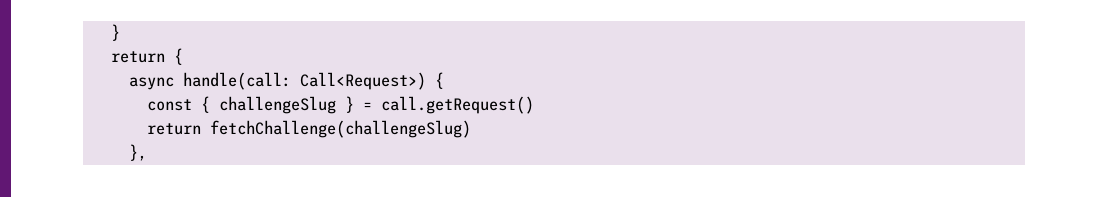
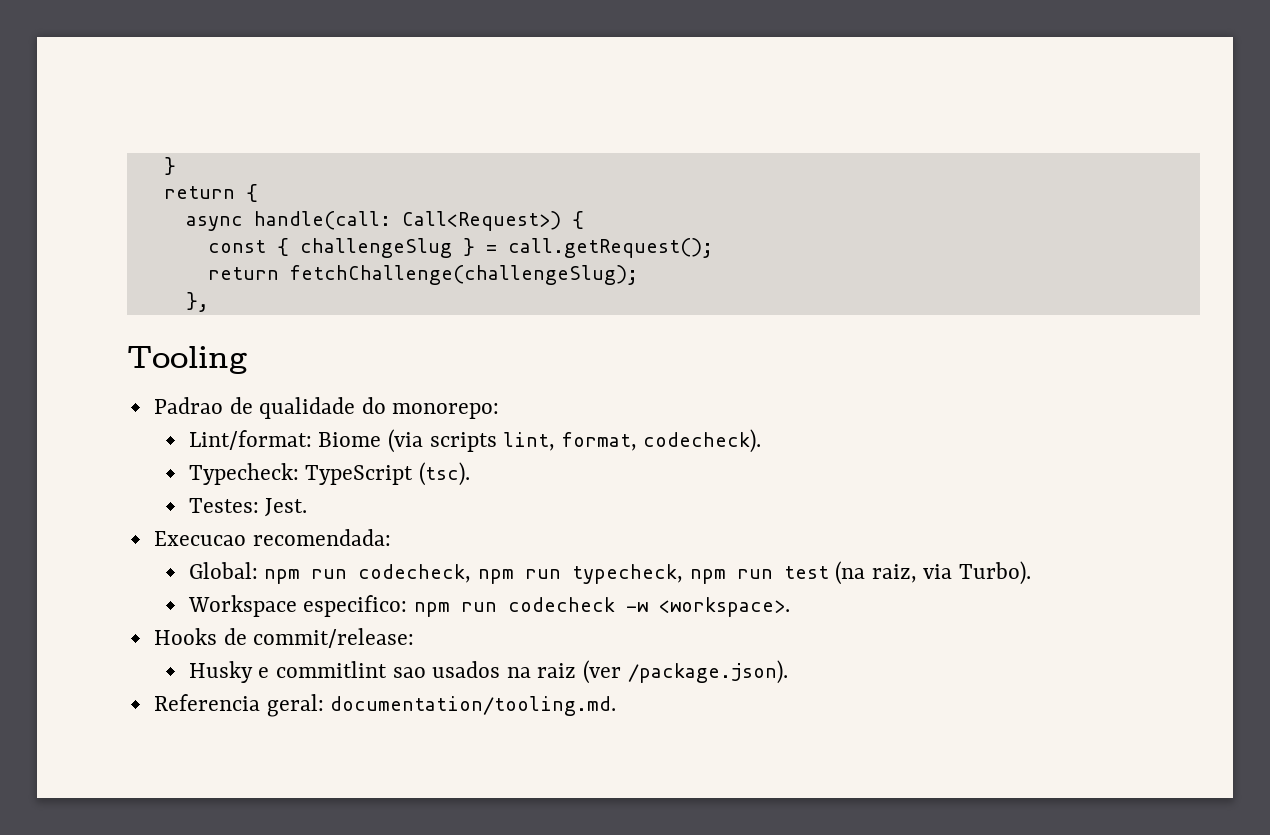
[380,96,534,114] [146,120,471,138] call.getRequest() // return fetchChallenge(challengeSlug) -> [507,238,713,258] [207,265,638,285] call.getRequest(); // return fetchChallenge(challengeSlug);
(147, 152) none -> [127,346,247,374] [153,397,500,419] [188,429,762,453] [188,462,470,486] [188,498,308,517] [153,529,391,546] [188,561,1032,585] [187,595,790,617] [153,628,415,648] [188,660,788,684] [153,694,617,717] // Tooling // Padrao de qualidade do monorepo: // Lint/format: Biome (via scripts lint, format, codecheck). // Typecheck: TypeScript (tsc). // Testes: Jest. // Execucao recomendada: // Global: npm run codecheck, npm run typecheck, npm run test (na raiz, via Turbo). // Workspace especifico: npm run codecheck -w <workspace>. // Hooks de commit/release: // Husky e commitlint sao usados na raiz (ver /package.json). // Referencia geral: documentation/tooling.md.

